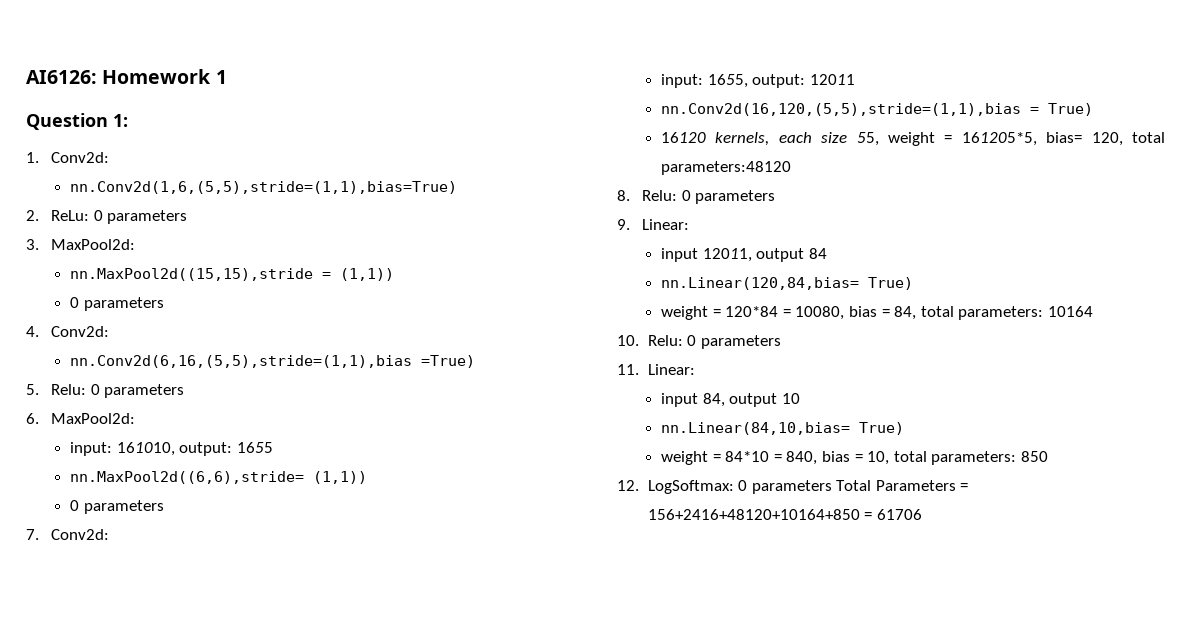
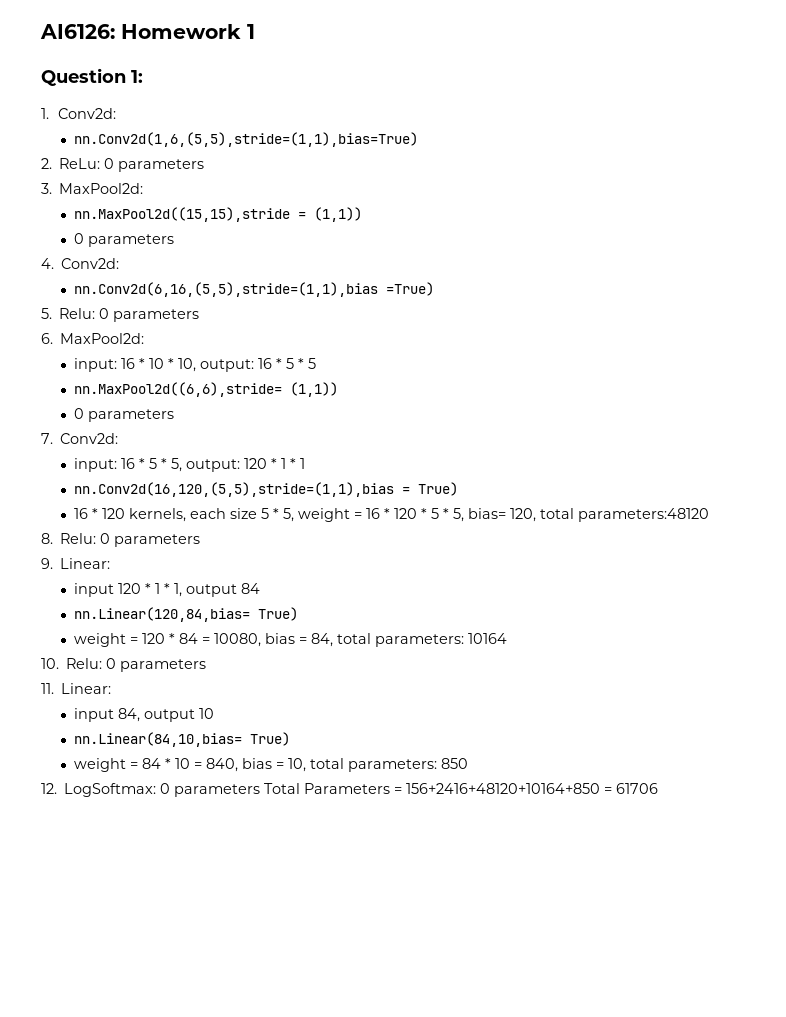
[116,442,273,456] 161010, output: 1655 -> [121,358,317,372] 16 * 10 * 10, output: 16 * 5 * 5
[707,74,855,88] [660,103,1093,116] [660,132,1037,146] 1655, output: 12011 // nn.Conv2d(16,120,(5,5),stride=(1,1),bias = True) // 16120 kernels, each size 55, weight = 161205*5, -> [121,458,306,472] [74,482,459,497] [74,508,465,522] 16 * 5 * 5, output: 120 * 1 * 1 // nn.Conv2d(16,120,(5,5),stride=(1,1),bias = True) // 16 * 120 kernels, each size 5 * 5, weight = 16 * 120 * 5 * 5,
[702,248,752,262] 12011, -> [118,583,183,597] 120 * 1 * 1,
[725,306,779,317] 120*84 -> [142,633,199,644] 120 * 84
[725,451,770,462] 84*10 -> [142,758,191,769] 84 * 10

